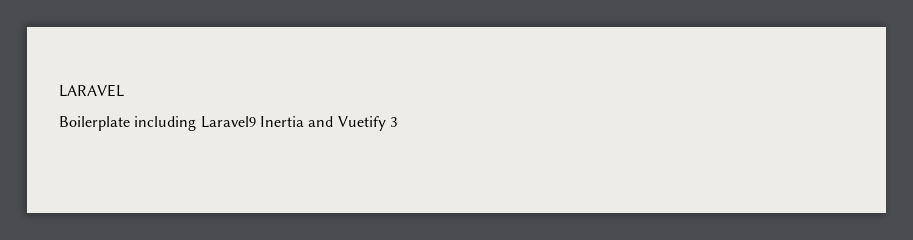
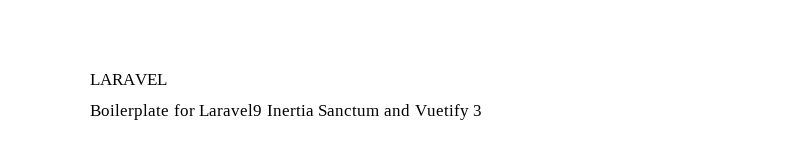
[134,116,197,131] including -> [173,104,195,116] for
(304, 121) none -> [318,105,380,116] Sanctum

